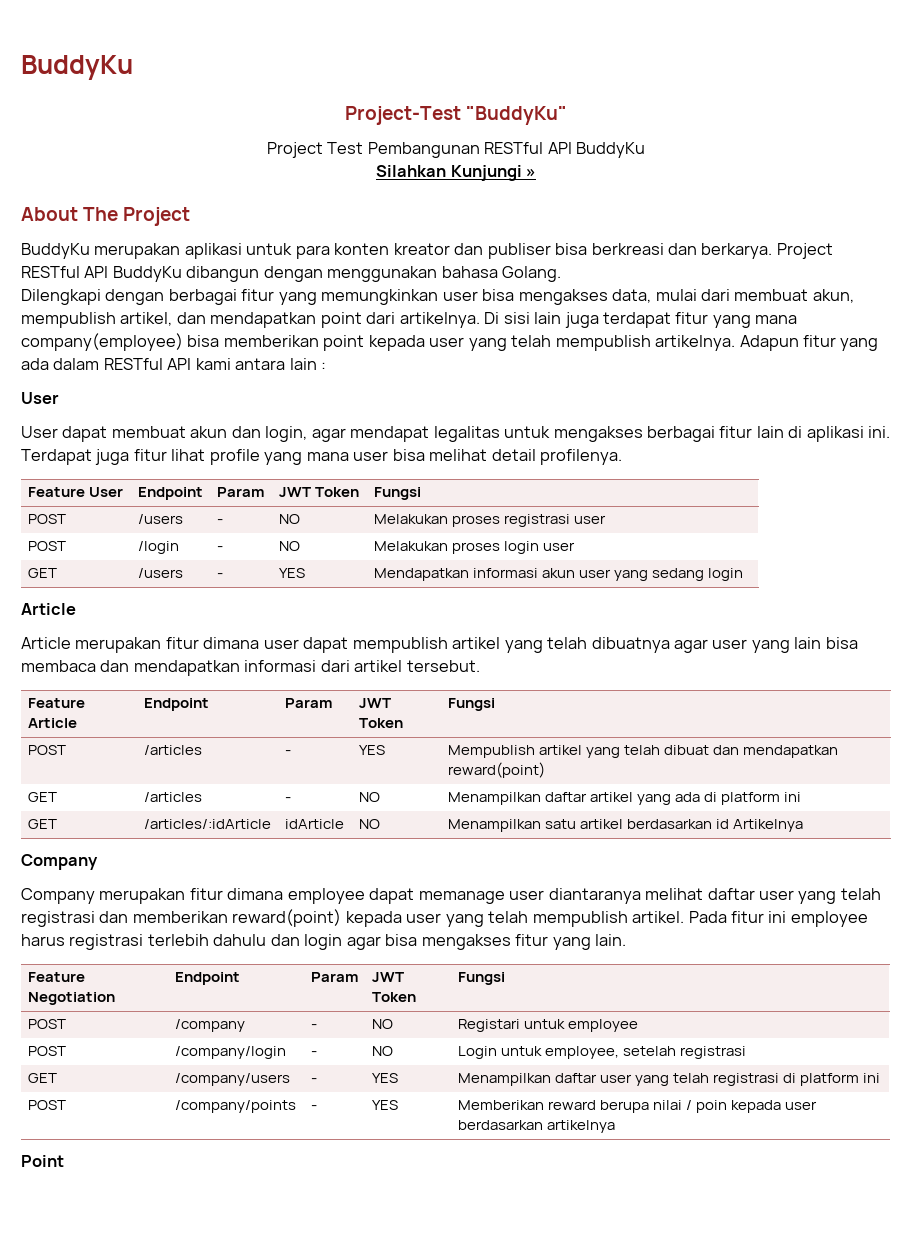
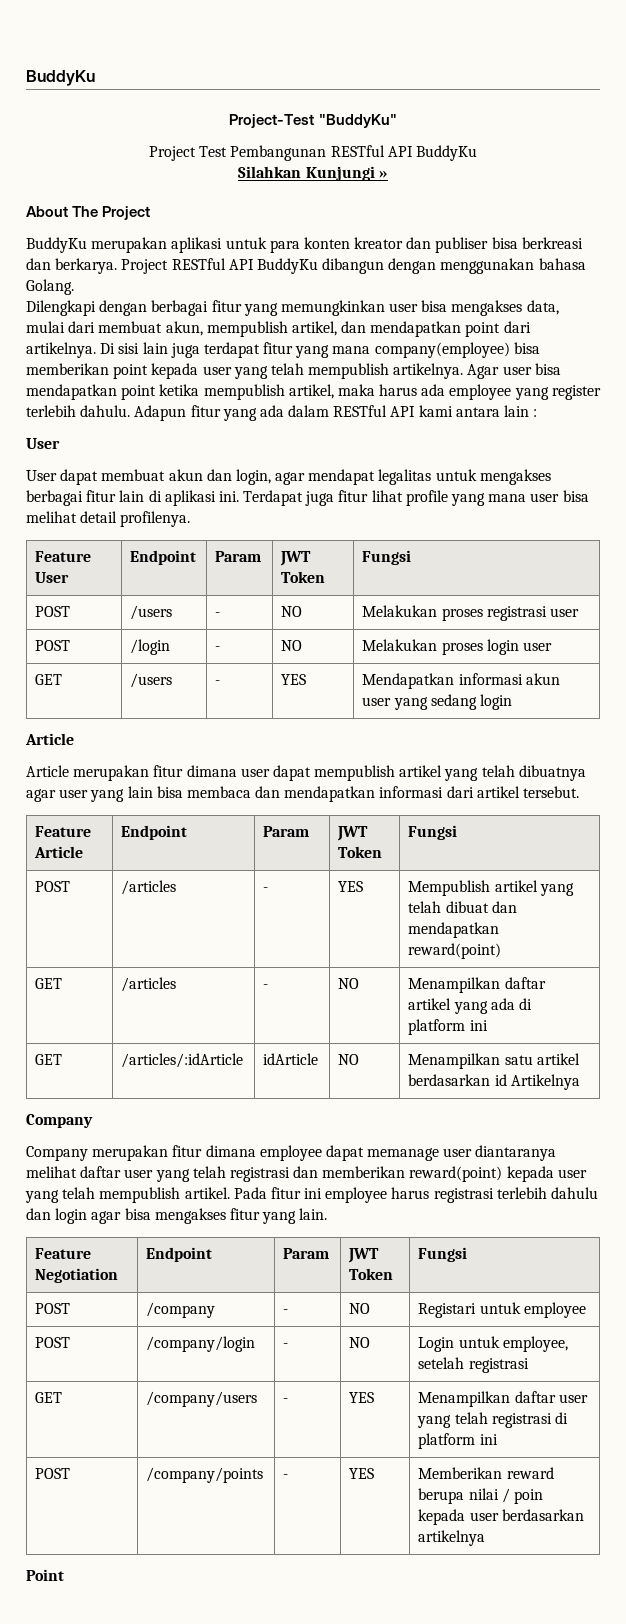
(736, 343) none -> [467,363,561,379] [26,384,601,400] [26,405,131,417] Agar user bisa mendapatkan point ketika mempublish artikel, maka harus ada employee yang register terlebih dahulu.

